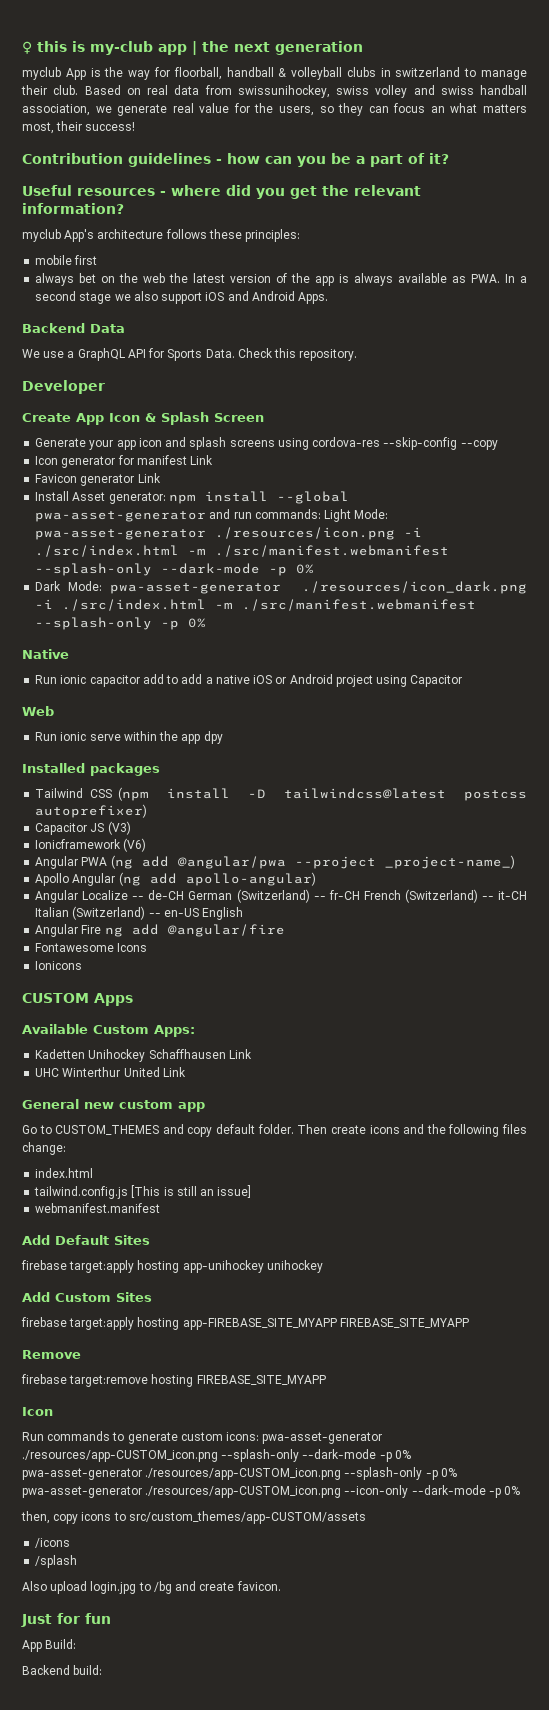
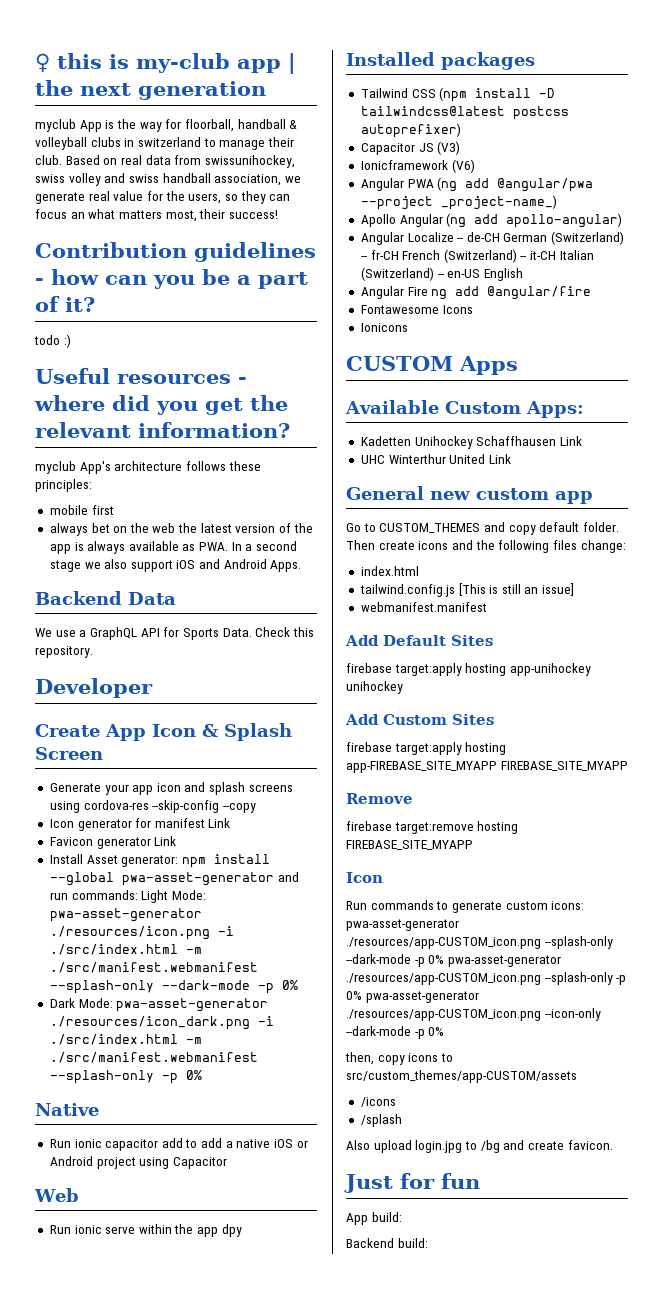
(449, 158) none -> [34,334,71,348] // todo :)
[45,1639,77,1649] Build: -> [371,1212,402,1222] build:

